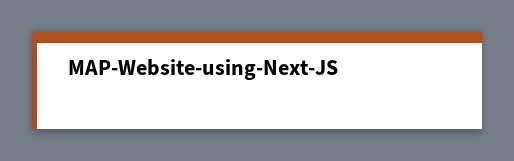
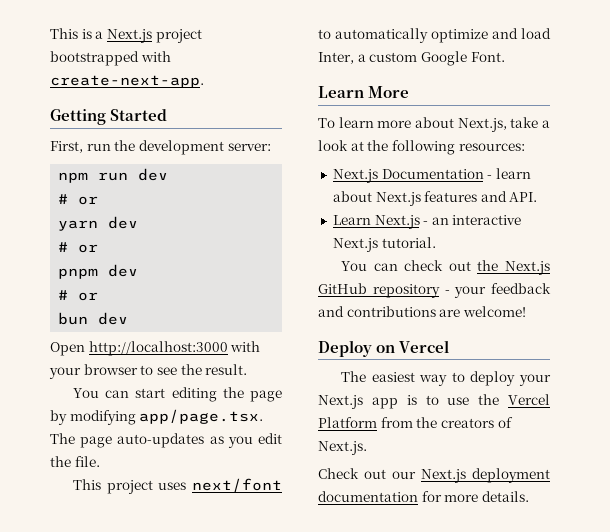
[68,59,338,80] MAP-Website-using-Next-JS -> [50,28,202,43] [50,51,171,66] [50,75,204,88] [50,109,168,125] [50,140,271,155] [58,168,169,183] [58,194,99,205] [58,216,139,231] [58,242,99,253] [58,264,139,279] [58,290,99,301] [58,312,129,325] [50,341,261,356] [49,364,248,379] [72,387,282,402] [50,409,264,425] [50,433,282,448] [50,456,100,467] [72,478,282,494] [318,28,551,43] [318,51,505,66] [318,86,410,98] [318,117,550,132] [318,140,525,155] [332,168,531,183] [332,191,538,206] [332,215,522,229] [332,237,436,252] [340,260,550,275] [318,283,551,298] [318,306,526,317] [318,340,450,357] [340,371,551,386] [318,394,550,409] [318,417,513,428] [318,441,367,455] [318,468,550,483] [318,491,529,502] This is a Next.js project bootstrapped with create-next-app. // Getting Started // First, run the development server: // npm run dev // # or // yarn dev // # or // pnpm dev // # or // bun dev // Open http://localhost:3000 with your browser to see the result. // You can start editing the page by modifying app/page.tsx. The page auto-updates as you edit the file. // This project uses next/font to automatically optimize and load Inter, a custom Google Font. // Learn More // To learn more about Next.js, take a look at the following resources: // Next.js Documentation - learn about Next.js features and API. // Learn Next.js - an interactive Next.js tutorial. // You can check out the Next.js GitHub repository - your feedback and contributions are welcome! // Deploy on Vercel // The easiest way to deploy your Next.js app is to use the Vercel Platform from the creators of Next.js. // Check out our Next.js deployment documentation for more details.

